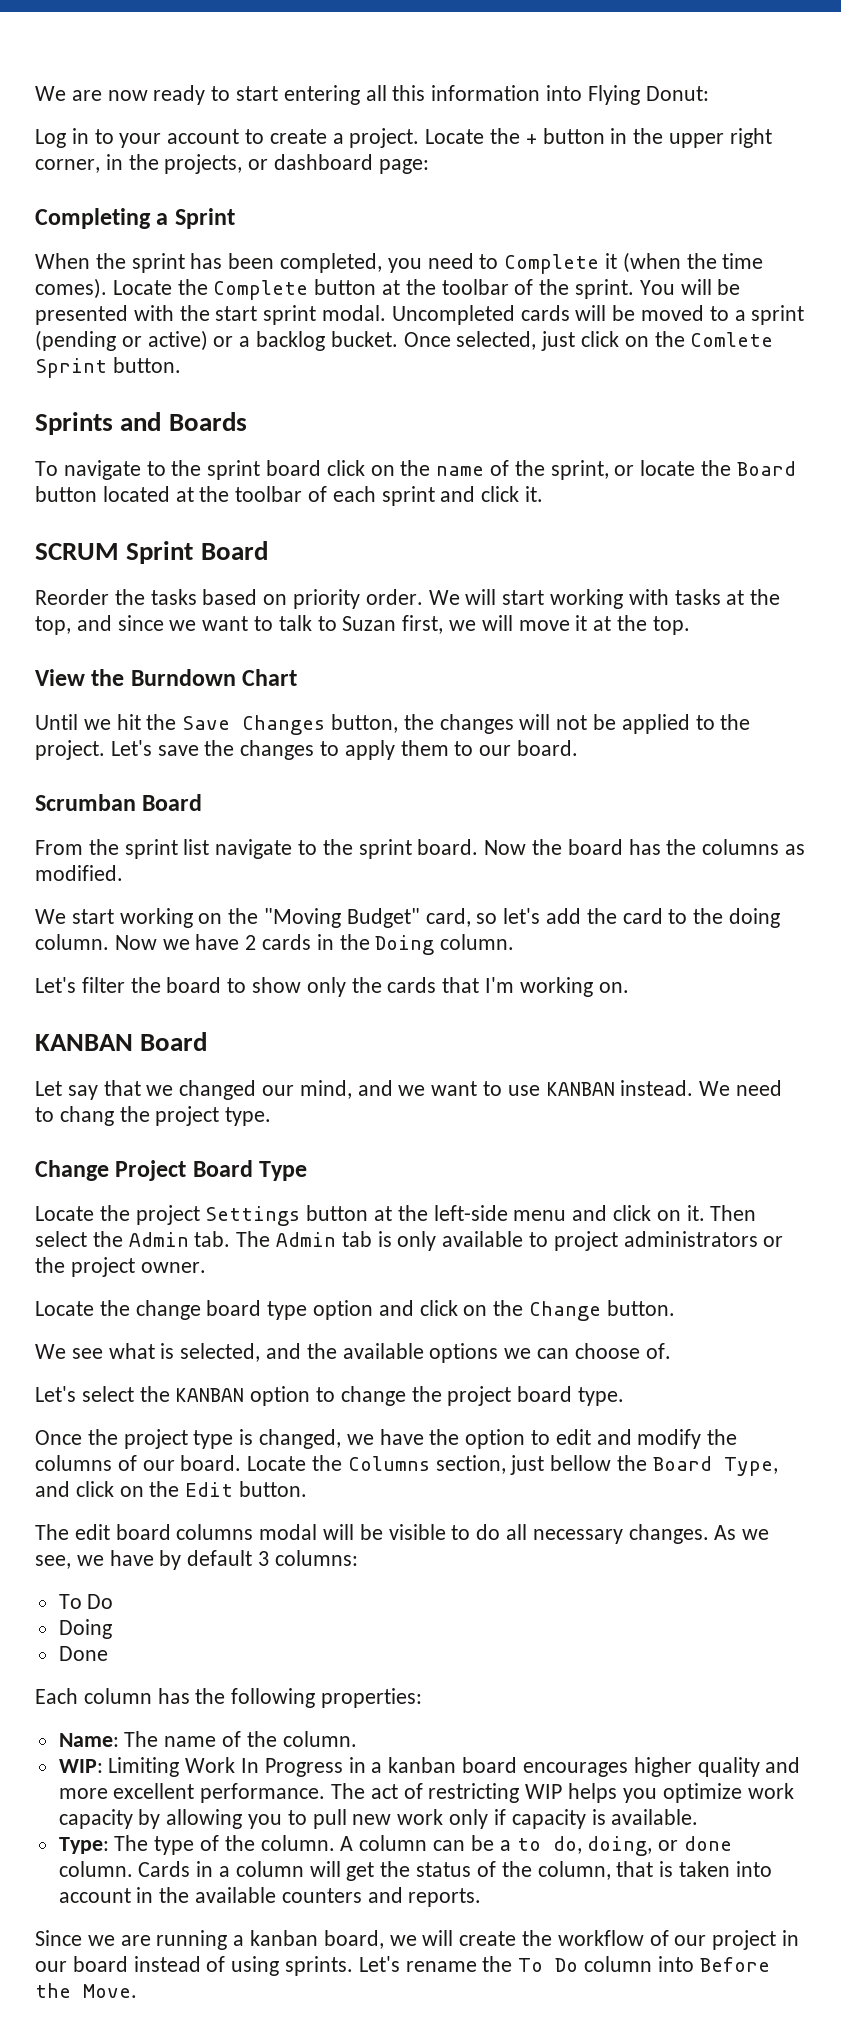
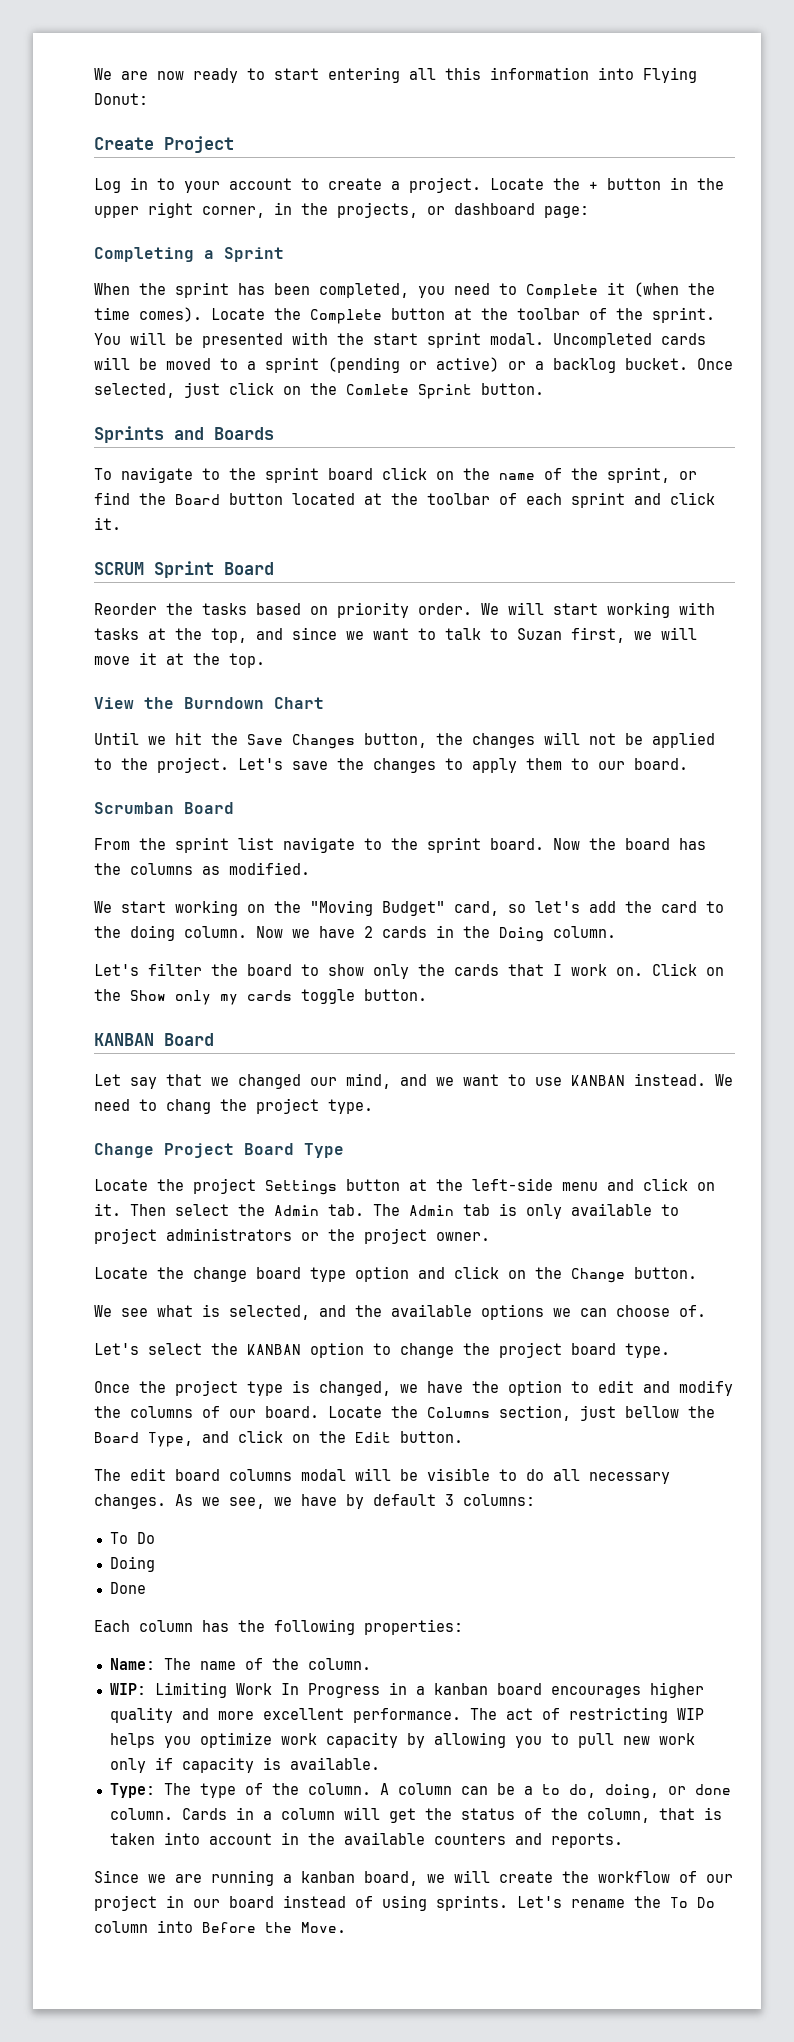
(709, 93) none -> [94,136,234,153] // Create Project
[640,460,696,476] locate -> [94,492,130,505] find
[485,977,593,997] I'm working -> [553,964,607,976] I work
(629, 987) none -> [652,963,724,976] [94,989,427,1005] Click on the Show only my cards toggle button.

